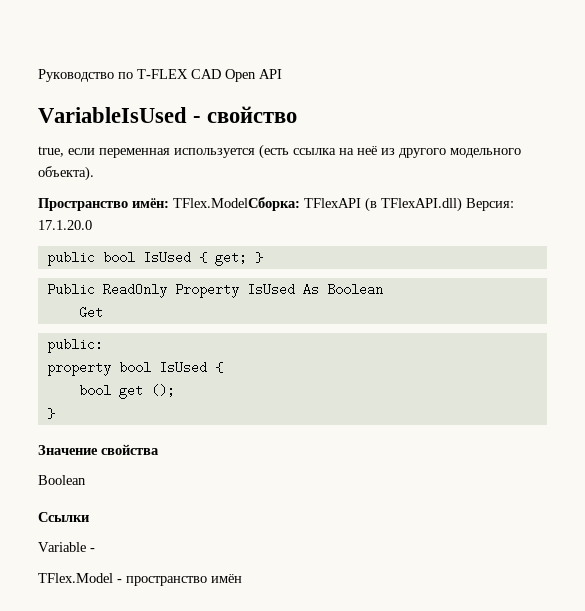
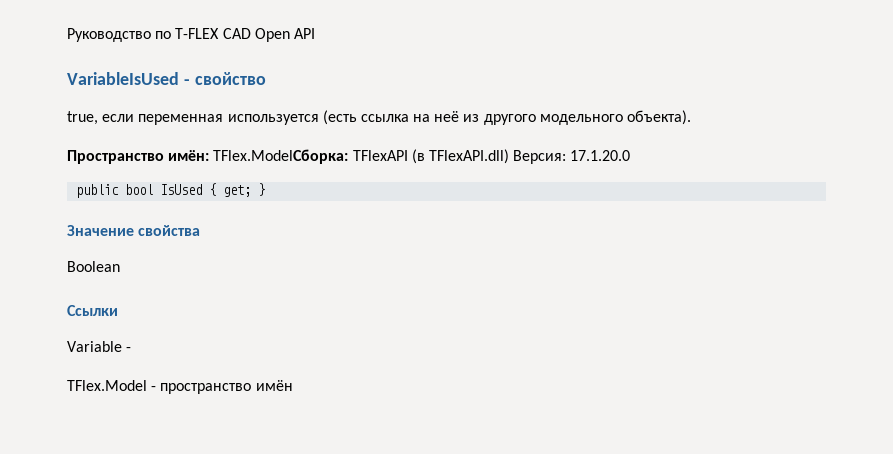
[46,283,383,298] [78,306,103,319] [46,338,103,353] [46,361,223,376] [78,384,175,399] [46,408,55,419] // Public ReadOnly Property IsUsed As Boolean // Get // public: // property bool IsUsed { // bool get (); // } -> (266, 189) none

